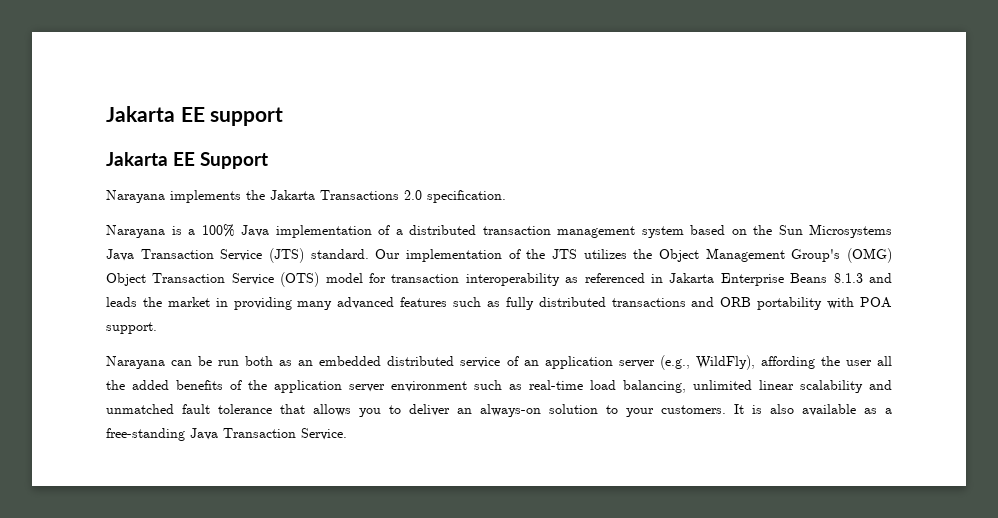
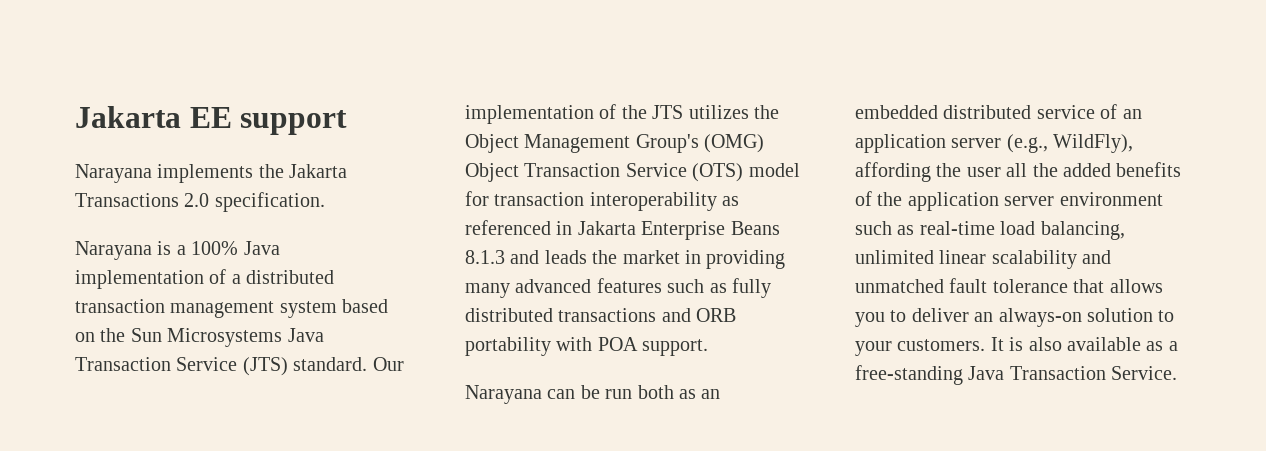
[106,152,269,169] // Jakarta EE Support -> (348, 122) none

